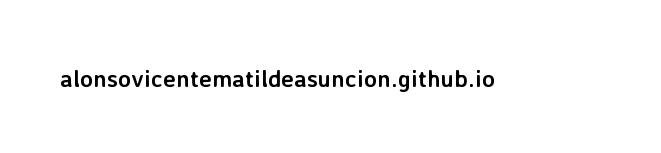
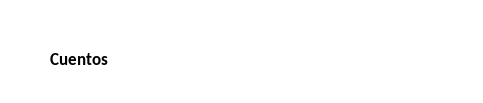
[60,70,495,92] alonsovicentematildeasuncion.github.io -> [50,53,108,65] Cuentos

